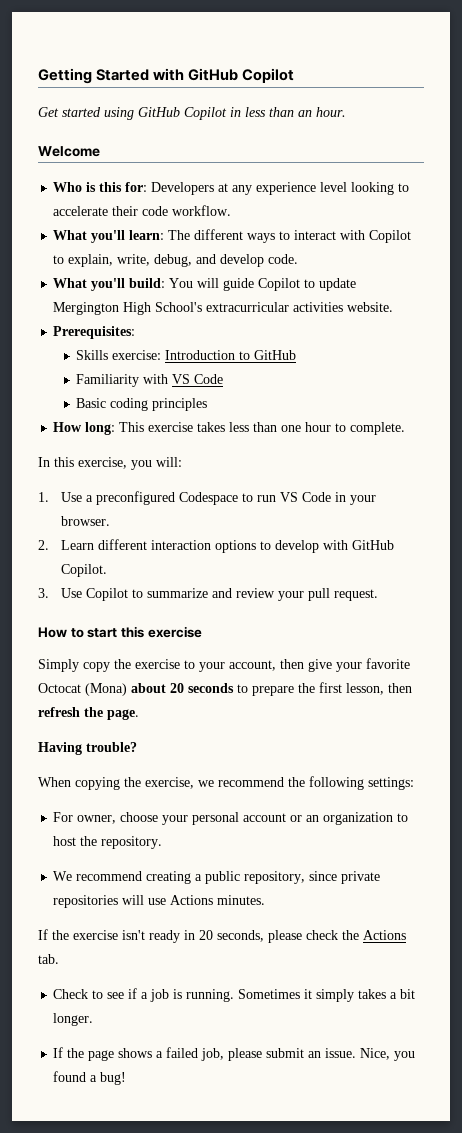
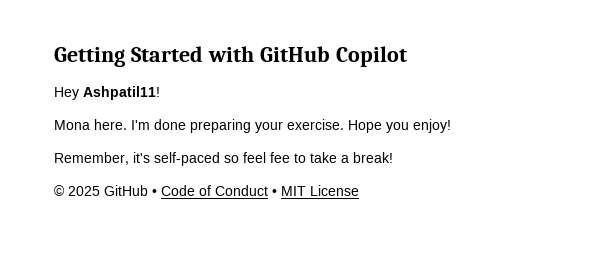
[38,107,346,120] [38,146,100,157] [53,182,410,195] [53,205,232,216] [53,229,412,243] [53,254,299,267] [53,278,357,291] [53,302,394,315] [53,326,136,339] [76,350,297,360] [76,374,224,387] [76,398,208,411] [53,422,406,435] [38,457,182,470] [38,491,376,505] [60,516,110,526] [38,539,394,553] [60,564,107,577] [38,588,378,601] [38,626,202,638] [38,658,410,672] [38,682,412,696] [38,707,139,720] [38,742,137,755] [38,776,414,790] [53,812,409,825] [53,836,163,849] [53,871,381,884] [53,895,266,908] [38,929,406,943] [38,954,59,964] [53,988,416,1002] [53,1013,94,1026] [53,1047,416,1061] [53,1071,127,1085] Get started using GitHub Copilot in less than an hour. // Welcome // Who is this for: Developers at any experience level looking to accelerate their code workflow. // What you'll learn: The different ways to interact with Copilot to explain, write, debug, and develop code. // What you'll build: You will guide Copilot to update Mergington High School's extracurricular activities website. // Prerequisites: // Skills exercise: Introduction to GitHub // Familiarity with VS Code // Basic coding principles // How long: This exercise takes less than one hour to complete. // In this exercise, you will: // 1. Use a preconfigured Codespace to run VS Code in your browser. // 2. Learn different interaction options to develop with GitHub Copilot. // 3. Use Copilot to summarize and review your pull request. // How to start this exercise // Simply copy the exercise to your account, then give your favorite Octocat (Mona) about 20 seconds to prepare the first lesson, then refresh the page. // Having trouble? // When copying the exercise, we recommend the following settings: // For owner, choose your personal account or an organization to host the repository. // We recommend creating a public repository, since private repositories will use Actions minutes. // If the exercise isn't ready in 20 seconds, please check the Actions tab. // Check to see if a job is running. Sometimes it simply takes a bit longer. // If the page shows a failed job, please submit an issue. Nice, you found a bug! -> [54,86,160,100] [54,119,451,133] [54,152,393,166] [54,185,359,196] Hey Ashpatil11! // Mona here. I'm done preparing your exercise. Hope you enjoy! // Remember, it's self-paced so feel fee to take a break! // © 2025 GitHub • Code of Conduct • MIT License

